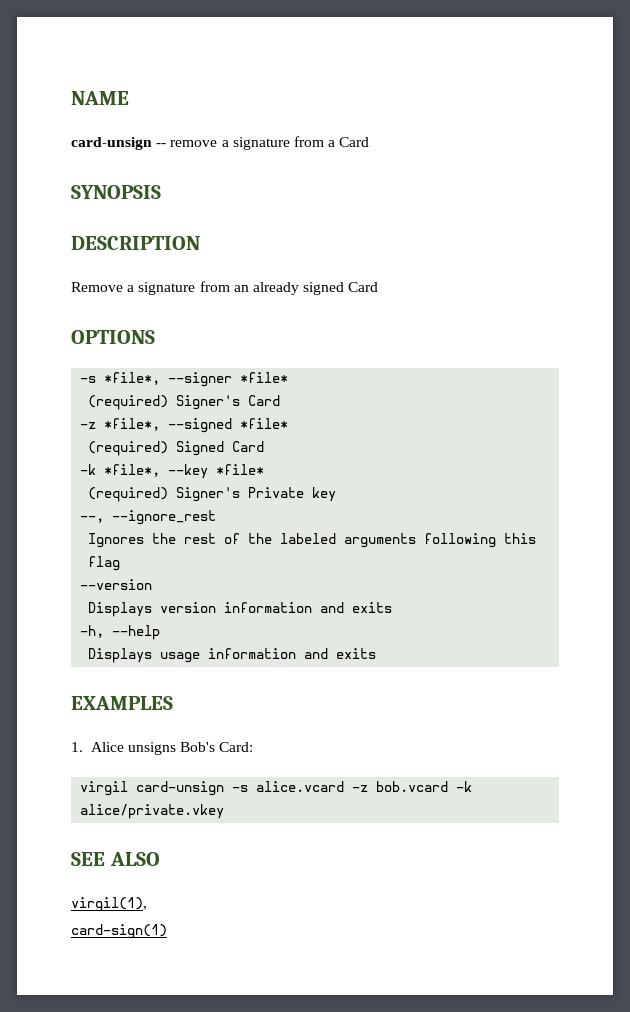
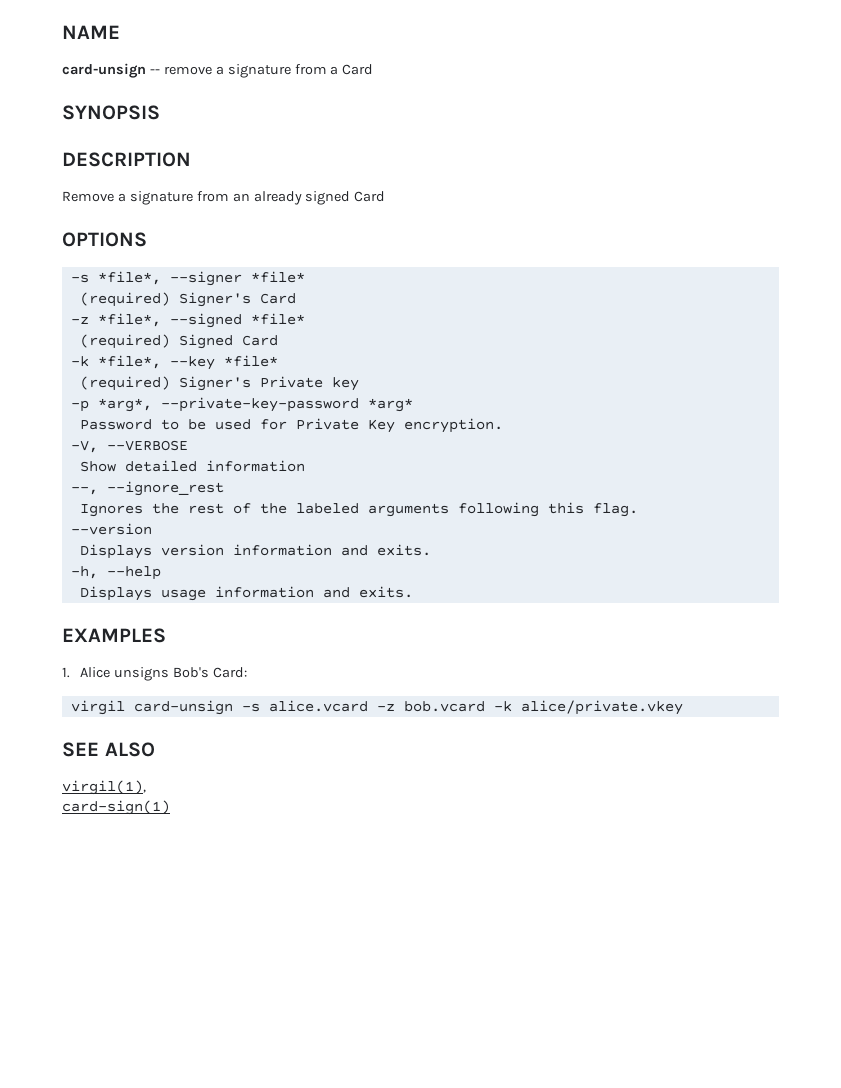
(337, 494) none -> [70,397,413,412] [79,418,503,433] [70,440,188,453] [79,460,305,472] // -p *arg*, --private-key-password *arg* // Password to be used for Private Key encryption. // -V, --VERBOSE // Show detailed information
[88,556,121,571] flag -> [592,503,638,517] flag.
[352,602,393,613] exits -> [376,544,431,556] exits.
[336,648,377,659] exits -> [358,586,413,598] exits.

